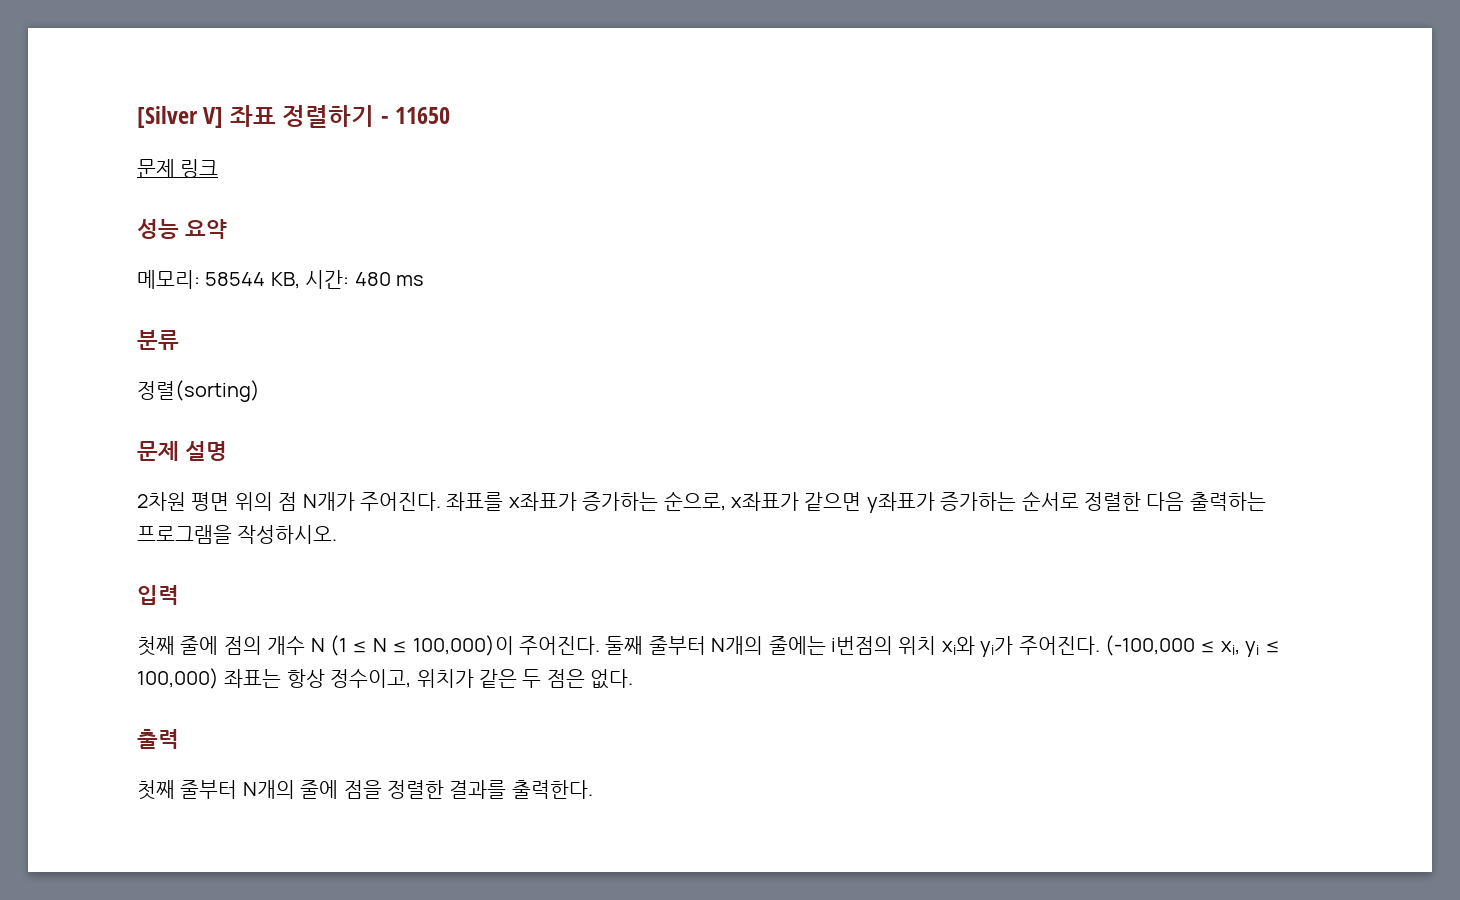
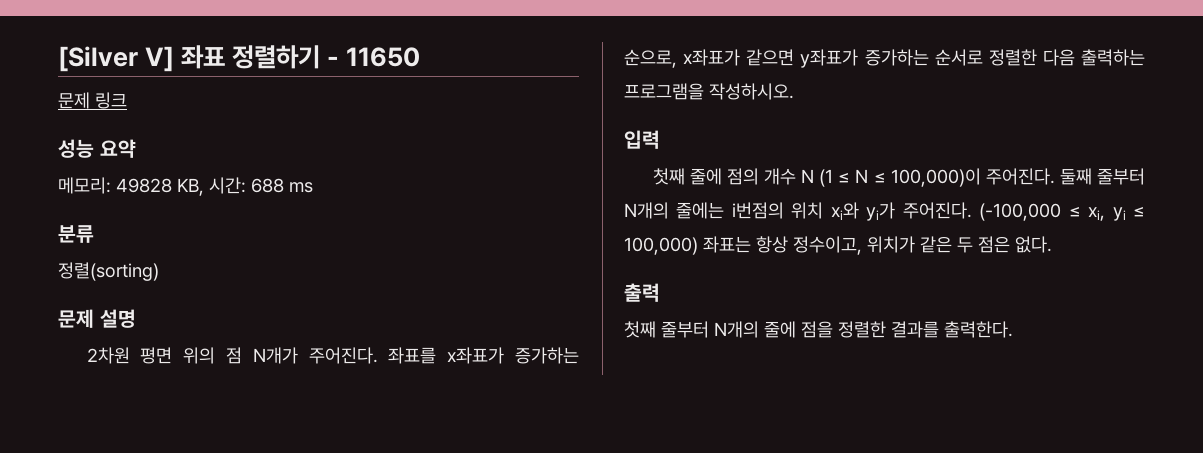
[205,272,266,286] 58544 -> [116,178,172,193] 49828
[354,272,391,286] 480 -> [251,178,284,193] 688

